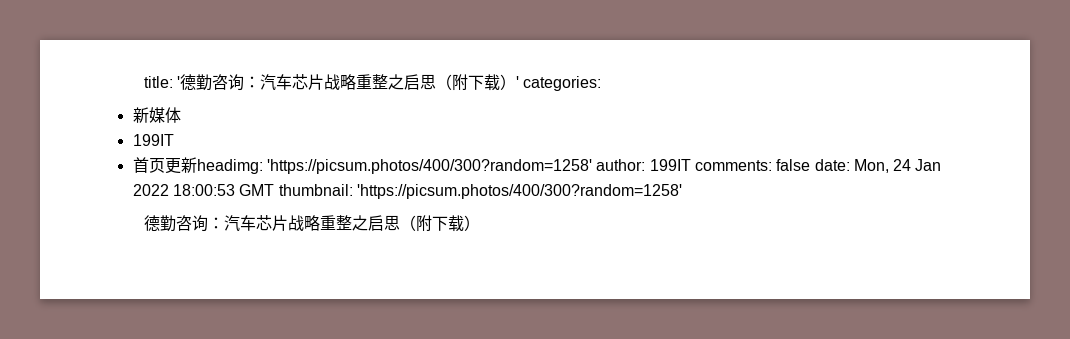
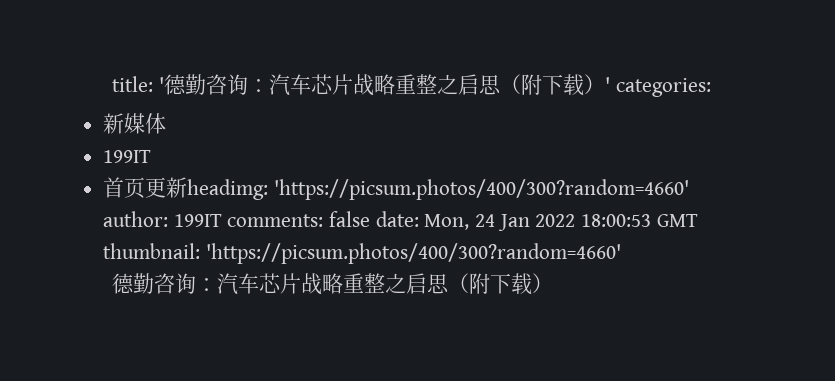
[266,159,592,174] 'https://picsum.photos/400/300?random=1258' -> [273,179,689,200] 'https://picsum.photos/400/300?random=4660'
[356,184,682,199] 'https://picsum.photos/400/300?random=1258' -> [205,243,621,264] 'https://picsum.photos/400/300?random=4660'

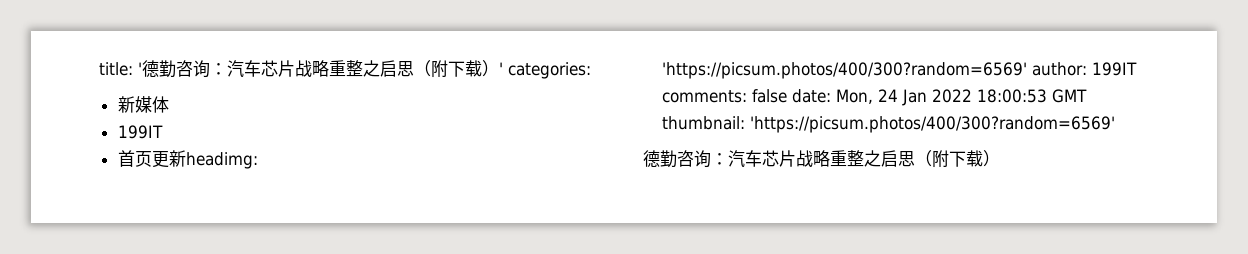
[273,179,689,200] 'https://picsum.photos/400/300?random=4660' -> [661,62,1027,79] 'https://picsum.photos/400/300?random=6569'
[205,243,621,264] 'https://picsum.photos/400/300?random=4660' -> [749,116,1115,133] 'https://picsum.photos/400/300?random=6569'

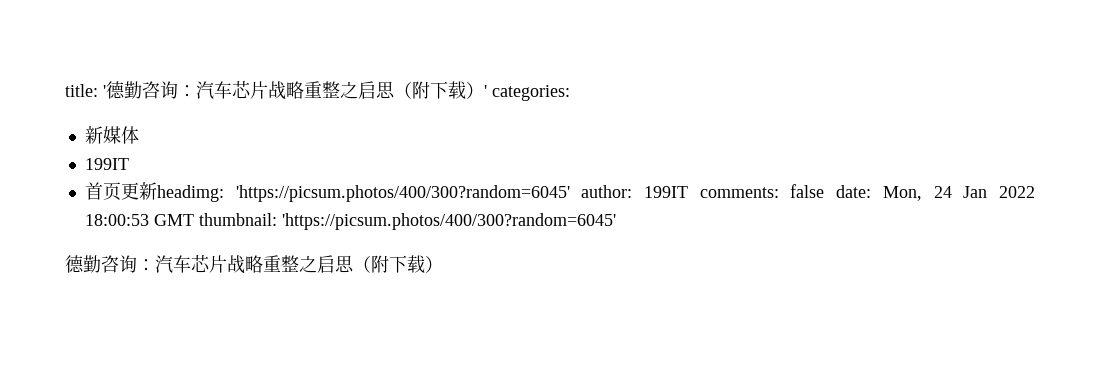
[661,62,1027,79] 'https://picsum.photos/400/300?random=6569' -> [235,185,570,202] 'https://picsum.photos/400/300?random=6045'
[749,116,1115,133] 'https://picsum.photos/400/300?random=6569' -> [281,213,616,230] 'https://picsum.photos/400/300?random=6045'

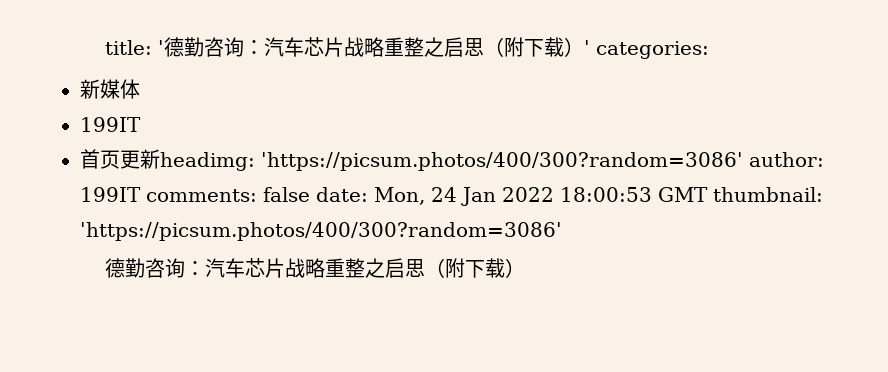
[235,185,570,202] 'https://picsum.photos/400/300?random=6045' -> [261,152,743,171] 'https://picsum.photos/400/300?random=3086'
[281,213,616,230] 'https://picsum.photos/400/300?random=6045' -> [80,222,562,241] 'https://picsum.photos/400/300?random=3086'

